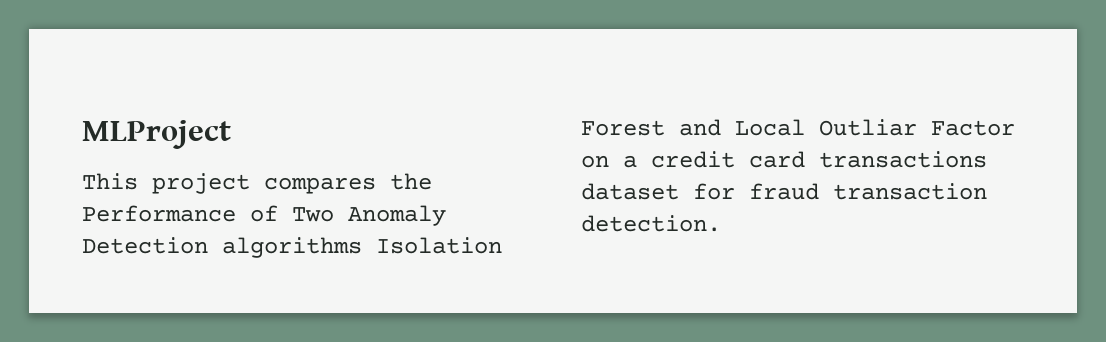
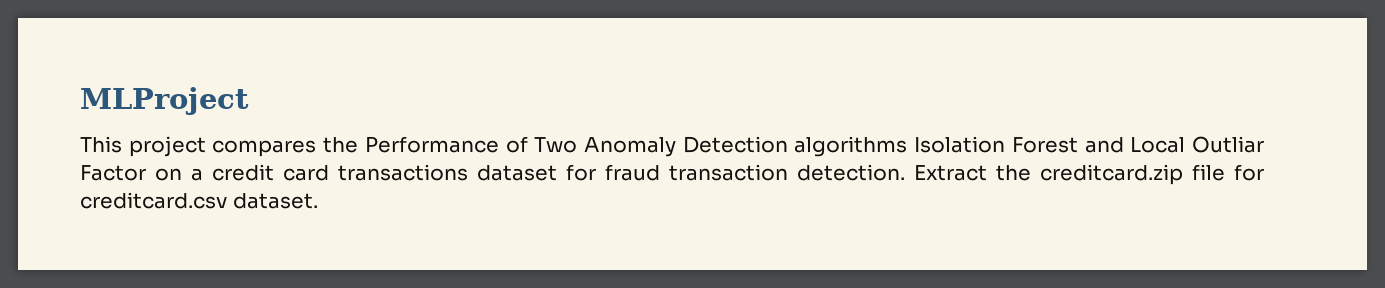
(721, 223) none -> [914,164,1264,185] [80,192,318,209] Extract the creditcard.zip file for creditcard.csv dataset.

